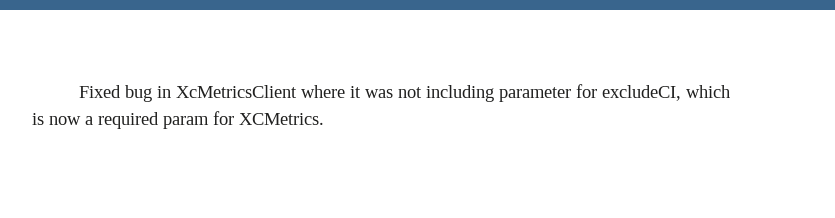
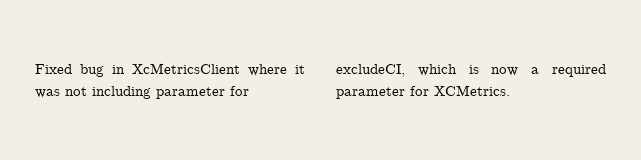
[163,116,209,129] param -> [336,87,405,99] parameter

